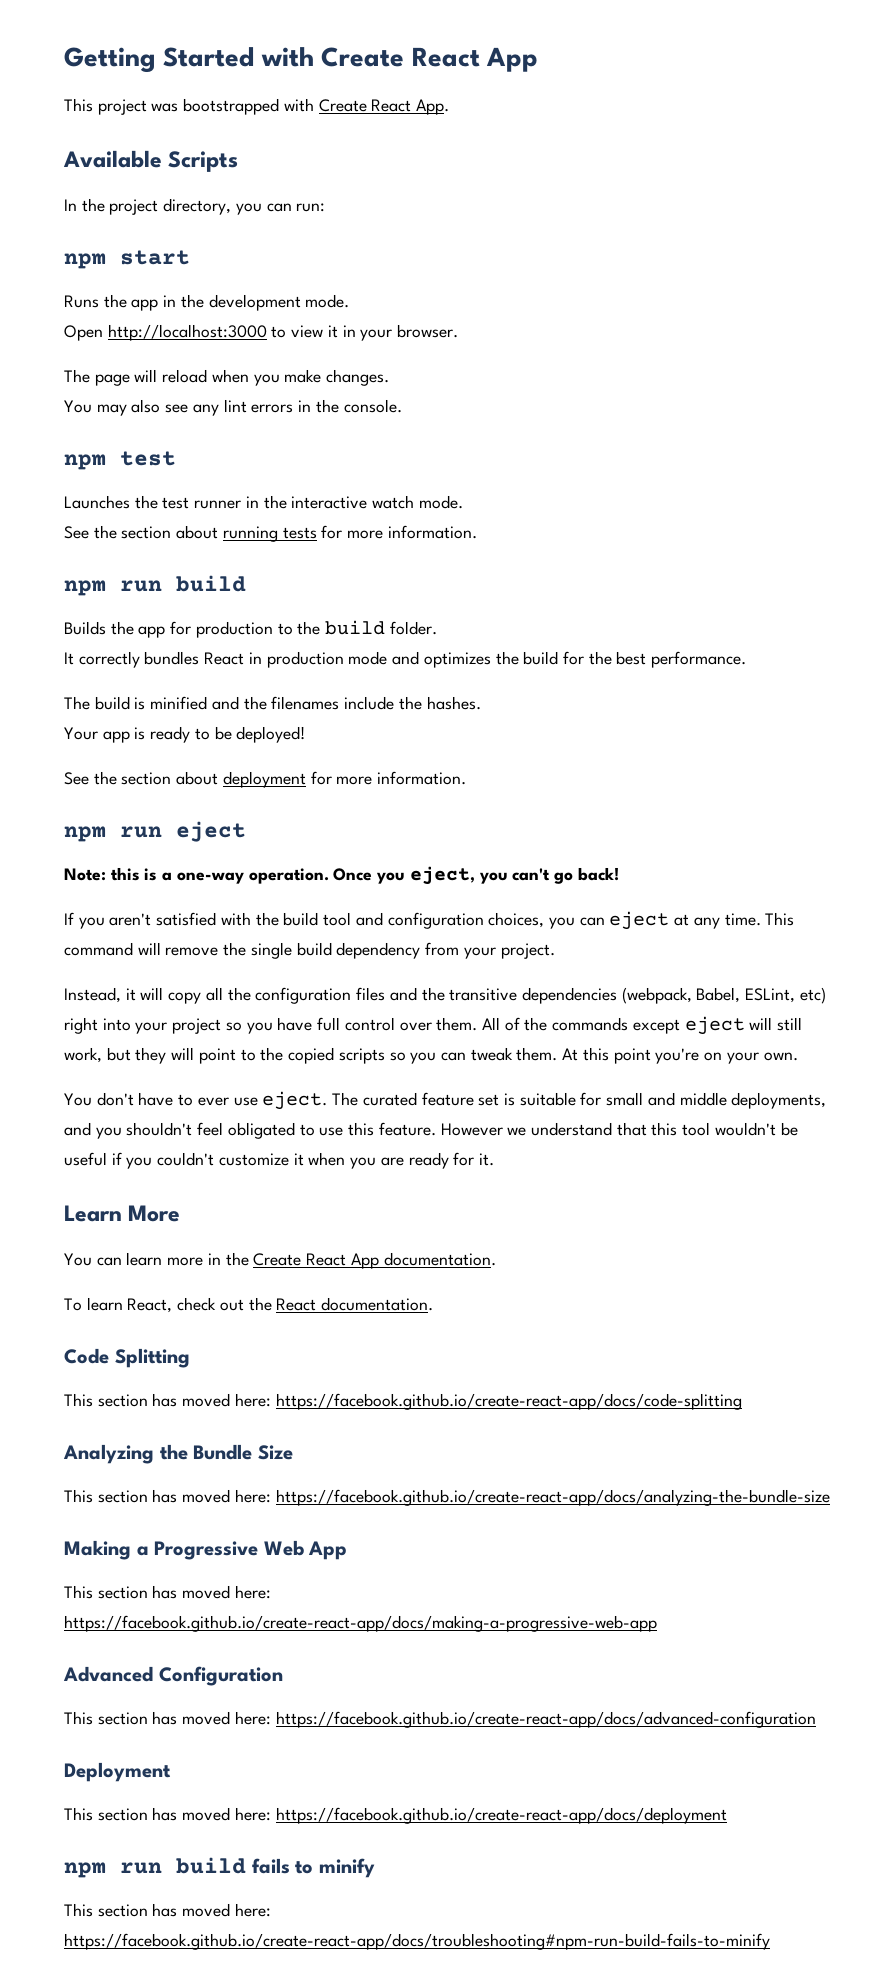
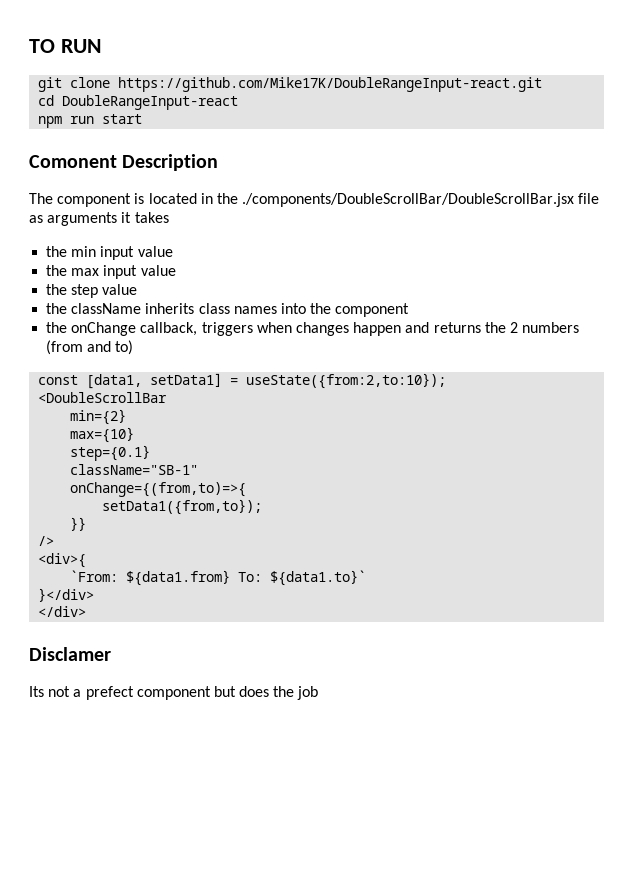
[64,47,539,73] [64,98,450,115] [63,150,239,172] [64,198,326,215] [64,250,190,269] [64,294,350,311] [64,324,459,341] [64,369,390,386] [64,399,402,416] [64,451,176,470] [64,495,463,509] [64,525,477,542] [64,575,246,596] [64,620,437,638] [64,651,747,668] [64,696,481,710] [64,726,306,743] [64,771,467,788] [64,821,246,842] [64,866,619,885] [64,911,795,930] [64,942,555,959] [64,987,826,1004] [64,1016,803,1035] [64,1047,798,1064] [64,1091,827,1110] [64,1122,798,1139] [64,1152,494,1169] [64,1205,181,1222] [64,1252,496,1269] [64,1297,434,1313] [64,1348,190,1368] [64,1393,742,1410] [63,1444,293,1464] [64,1489,830,1506] [64,1540,348,1560] [64,1585,271,1599] [64,1615,657,1632] [63,1666,283,1686] [64,1711,816,1728] [64,1762,171,1782] [64,1807,727,1824] [64,1857,375,1878] [64,1903,271,1917] [64,1933,770,1950] Getting Started with Create React App // This project was bootstrapped with Create React App. // Available Scripts // In the project directory, you can run: // npm start // Runs the app in the development mode. // Open http://localhost:3000 to view it in your browser. // The page will reload when you make changes. // You may also see any lint errors in the console. // npm test // Launches the test runner in the interactive watch mode. // See the section about running tests for more information. // npm run build // Builds the app for production to the build folder. // It correctly bundles React in production mode and optimizes the build for the best performance. // The build is minified and the filenames include the hashes. // Your app is ready to be deployed! // See the section about deployment for more information. // npm run eject // Note: this is a one-way operation. Once you eject, you can't go back! // If you aren't satisfied with the build tool and configuration choices, you can eject at any time. This command will remove the single build dependency from your project. // Instead, it will copy all the configuration files and the transitive dependencies (webpack, Babel, ESLint, etc) right into your project so you have full control over them. All of the commands except eject will still work, but they will point to the copied scripts so you can tweak them. At this point you're on your own. // You don't have to ever use eject. The curated feature set is suitable for small and middle deployments, and you shouldn't feel obligated to use this feature. However we understand that this tool wouldn't be useful if you couldn't customize it when you are ready for it. // Learn More // You can learn more in the Create React App documentation. // To learn React, check out the React documentation. // Code Splitting // This section has moved here: https://facebook.github.io/create-react-app/docs/code-splitting // Analyzing the Bundle Size // This section has moved here: https://facebook.github.io/create-react-app/docs/analyzing-the-bundle-size // Making a Progressive Web App // This section has moved here: https://facebook.github.io/create-react-app/docs/making-a-progressive-web-app // Advanced Configuration // This section has moved here: https://facebook.github.io/create-react-app/docs/advanced-configuration // Deployment // This section has moved here: https://facebook.github.io/create-react-app/docs/deployment // npm run build fails to minify // This section has moved here: https://facebook.github.io/create-react-app/docs/troubleshooting#npm-run-build-fails-to-minify -> [29,39,101,53] [38,77,543,92] [38,95,239,110] [38,114,143,128] [29,154,219,171] [29,193,600,207] [29,212,169,226] [46,246,173,260] [46,265,176,279] [46,284,138,298] [46,303,410,317] [46,322,580,336] [46,340,134,355] [38,373,447,389] [38,392,168,403] [70,409,127,425] [70,427,135,443] [70,445,151,461] [70,464,199,475] [70,482,247,497] [102,499,263,515] [70,517,87,531] [38,536,55,546] [38,553,87,568] [70,570,367,586] [38,588,95,602] [38,606,87,617] [29,647,111,661] [29,686,319,700] TO RUN // git clone https://github.com/Mike17K/DoubleRangeInput-react.git // cd DoubleRangeInput-react // npm run start // Comonent Description // The component is located in the ./components/DoubleScrollBar/DoubleScrollBar.jsx file as arguments it takes // the min input value // the max input value // the step value // the className inherits class names into the component // the onChange callback, triggers when changes happen and returns the 2 numbers (from and to) // const [data1, setData1] = useState({from:2,to:10}); // <DoubleScrollBar // min={2} // max={10} // step={0.1} // className="SB-1" // onChange={(from,to)=>{ // setData1({from,to}); // }} // /> // <div>{ // `From: ${data1.from} To: ${data1.to}` // }</div> // </div> // Disclamer // Its not a prefect component but does the job

